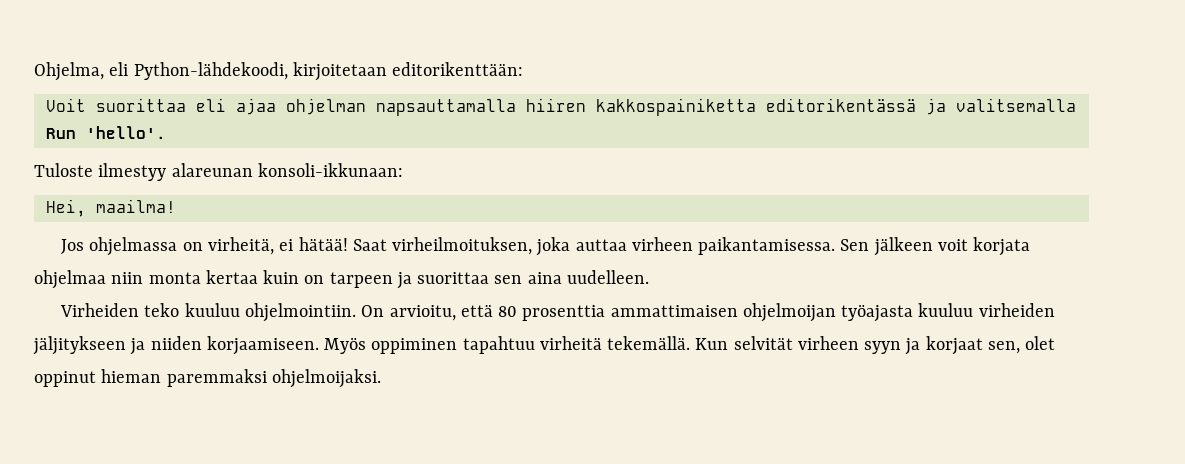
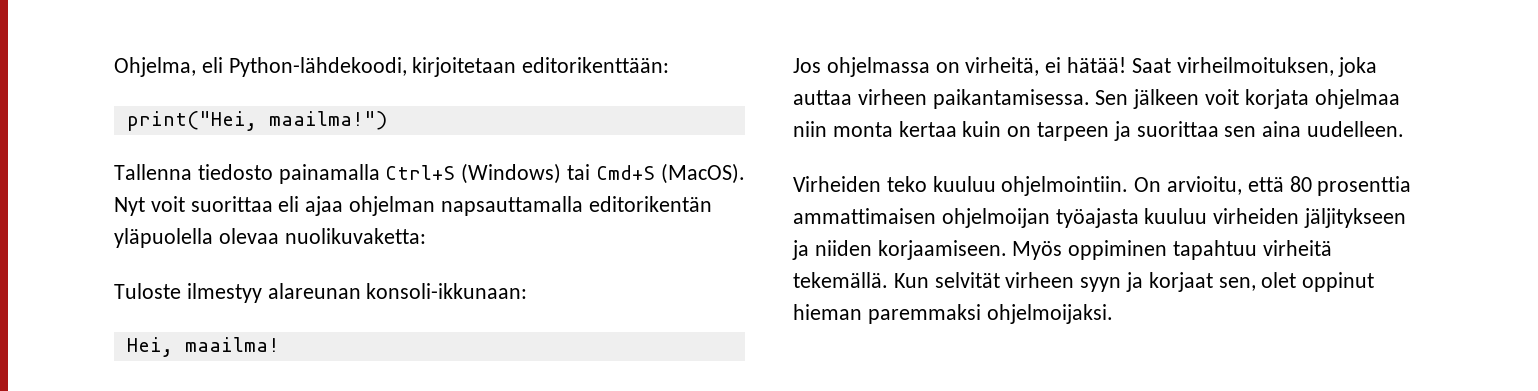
[45,98,86,112] Voit -> [126,111,387,131] [114,163,745,184] [114,196,185,216] print("Hei, maailma!") // Tallenna tiedosto painamalla Ctrl+S (Windows) tai Cmd+S (MacOS). Nyt voit
[525,98,1076,116] [45,126,166,139] hiiren kakkospainiketta editorikentässä ja valitsemalla Run 'hello'. -> [588,196,712,212] [114,228,426,248] editorikentän yläpuolella olevaa nuolikuvaketta:

